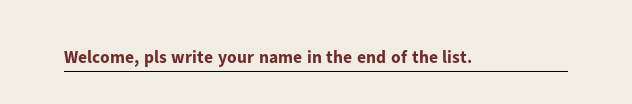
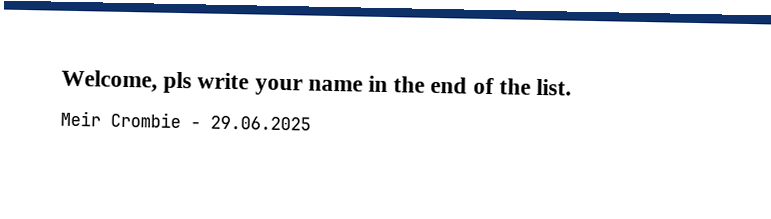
(473, 56) none -> [60,110,311,131] // Meir Crombie - 29.06.2025

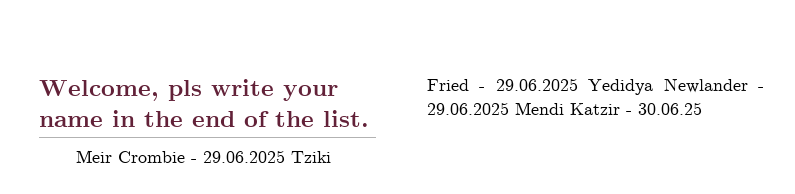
(311, 123) none -> [290,151,331,163] [427,78,764,95] [427,102,702,115] Tziki Fried - 29.06.2025 Yedidya Newlander - 29.06.2025 Mendi Katzir - 30.06.25

